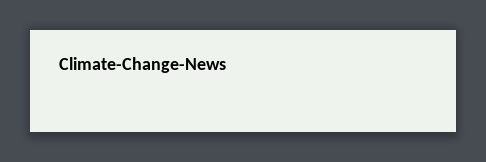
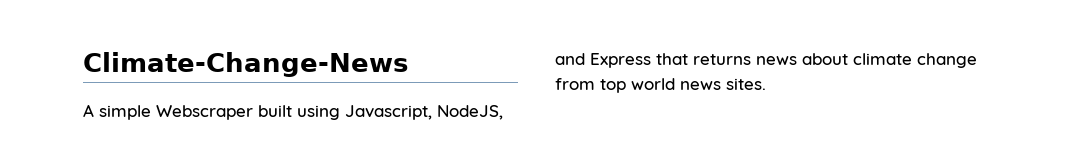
(226, 65) none -> [83,104,503,120] [555,53,977,68] [555,78,766,93] // A simple Webscraper built using Javascript, NodeJS, and Express that returns news about climate change from top world news sites.

